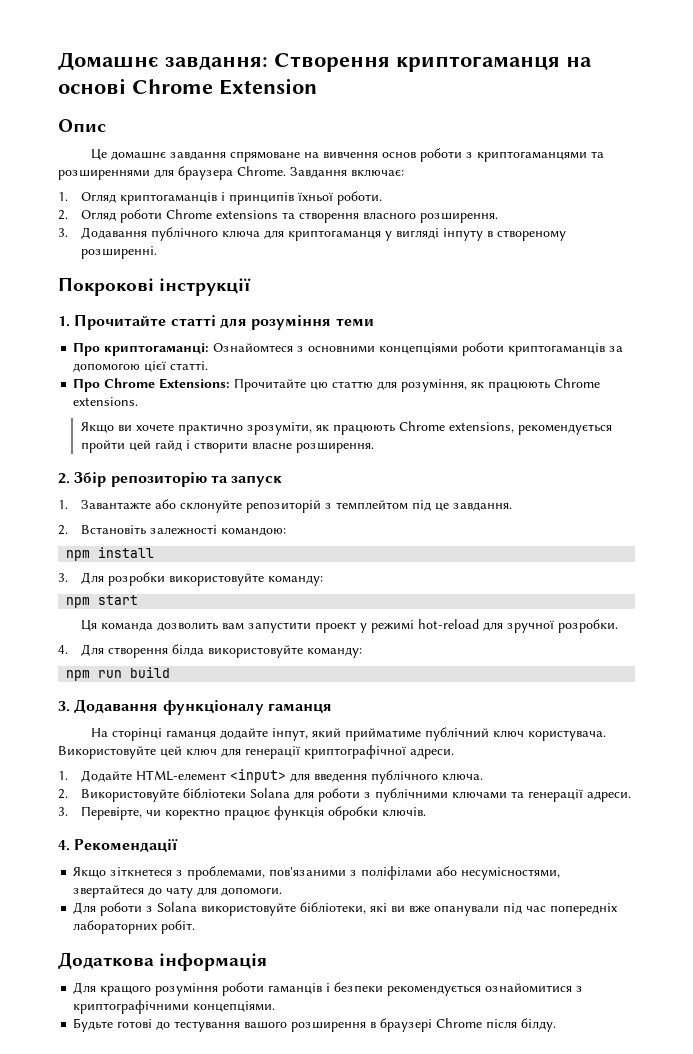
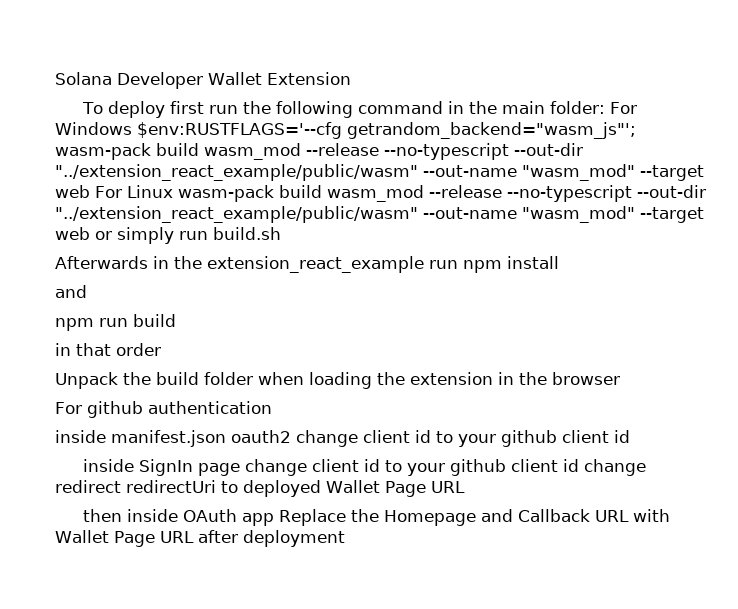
[58,52,592,72] [58,78,317,95] [58,119,106,132] [90,148,604,162] [58,166,404,180] [58,191,382,205] [58,209,498,223] [58,227,566,241] [80,246,157,259] [58,277,252,296] [58,314,374,330] [73,342,624,356] [73,361,209,372] [73,378,601,392] [73,397,139,406] [80,421,612,435] [80,440,374,453] [58,472,283,487] [58,499,512,513] [58,525,286,536] [66,547,155,561] [58,572,323,586] [66,595,139,608] [80,619,618,633] [58,644,362,658] [66,667,171,681] [58,699,332,715] [90,727,606,741] [58,745,454,759] [58,769,483,784] [58,788,631,802] [58,806,426,820] [58,839,179,853] [73,866,561,880] [73,885,283,898] [73,902,619,916] [73,920,196,934] [58,952,268,971] [73,982,584,996] [73,1000,276,1014] [73,1018,557,1032] Домашнє завдання: Створення криптогаманця на основі Chrome Extension // Опис // Це домашнє завдання спрямоване на вивчення основ роботи з криптогаманцями та розширеннями для браузера Chrome. Завдання включає: // 1. Огляд криптогаманців і принципів їхньої роботи. // 2. Огляд роботи Chrome extensions та створення власного розширення. // 3. Додавання публічного ключа для криптогаманця у вигляді інпуту в створеному розширенні. // Покрокові інструкції // 1. Прочитайте статті для розуміння теми // Про криптогаманці: Ознайомтеся з основними концепціями роботи криптогаманців за допомогою цієї статті. // Про Chrome Extensions: Прочитайте цю статтю для розуміння, як працюють Chrome extensions. // Якщо ви хочете практично зрозуміти, як працюють Chrome extensions, рекомендується пройти цей гайд і створити власне розширення. // 2. Збір репозиторію та запуск // 1. Завантажте або склонуйте репозиторій з темплейтом під це завдання. // 2. Встановіть залежності командою: // npm install // 3. Для розробки використовуйте команду: // npm start // Ця команда дозволить вам запустити проект у режимі hot-reload для зручної розробки. // 4. Для створення білда використовуйте команду: // npm run build // 3. Додавання функціоналу гаманця // На сторінці гаманця додайте інпут, який прийматиме публічний ключ користувача. Використовуйте цей ключ для генерації криптографічної адреси. // 1. Додайте HTML-елемент <input> для введення публічного ключа. // 2. Використовуйте бібліотеки Solana для роботи з публічними ключами та генерації адреси. // 3. Перевірте, чи коректно працює функція обробки ключів. // 4. Рекомендації // Якщо зіткнетеся з проблемами, пов'язаними з поліфілами або несумісностями, звертайтеся до чату для допомоги. // Для роботи з Solana використовуйте бібліотеки, які ви вже опанували під час попередніх лабораторних робіт. // Додаткова інформація // Для кращого розуміння роботи гаманців і безпеки рекомендується ознайомитися з криптографічними концепціями. // Будьте готові до тестування вашого розширення в браузері Chrome після білду. -> [55,72,351,89] [81,101,637,118] [55,122,636,139] [55,143,583,160] [55,164,704,181] [55,185,706,202] [55,206,704,223] [55,227,281,244] [55,256,559,273] [55,285,87,298] [55,314,176,331] [55,343,161,356] [55,372,620,389] [55,401,272,418] [55,430,630,447] [82,459,646,476] [55,480,465,497] [82,509,670,526] [55,530,345,547] Solana Developer Wallet Extension // To deploy first run the following command in the main folder: For Windows $env:RUSTFLAGS='--cfg getrandom_backend="wasm_js"'; wasm-pack build wasm_mod --release --no-typescript --out-dir "../extension_react_example/public/wasm" --out-name "wasm_mod" --target web For Linux wasm-pack build wasm_mod --release --no-typescript --out-dir "../extension_react_example/public/wasm" --out-name "wasm_mod" --target web or simply run build.sh // Afterwards in the extension_react_example run npm install // and // npm run build // in that order // Unpack the build folder when loading the extension in the browser // For github authentication // inside manifest.json oauth2 change client id to your github client id // inside SignIn page change client id to your github client id change redirect redirectUri to deployed Wallet Page URL // then inside OAuth app Replace the Homepage and Callback URL with Wallet Page URL after deployment

